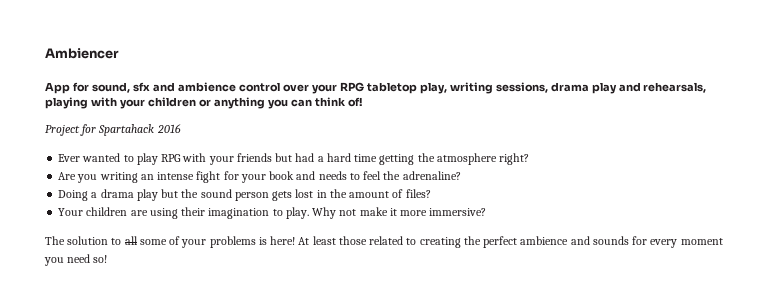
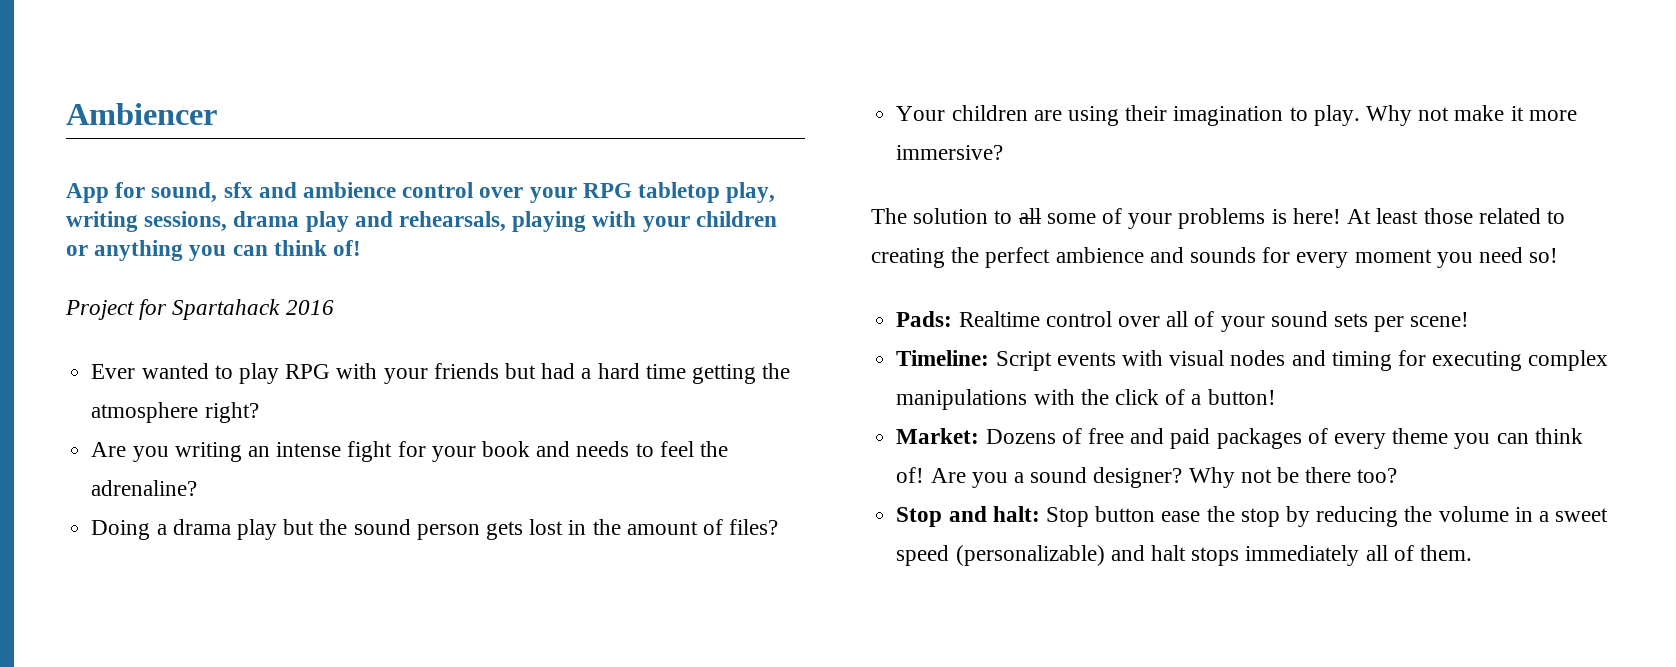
(108, 259) none -> [896,311,1470,332] [896,350,1609,371] [896,389,1276,410] [896,428,1583,449] [896,467,1398,488] [896,506,1609,527] [896,545,1472,566] // Pads: Realtime control over all of your sound sets per scene! // Timeline: Script events with visual nodes and timing for executing complex manipulations with the click of a button! // Market: Dozens of free and paid packages of every theme you can think of! Are you a sound designer? Why not be there too? // Stop and halt: Stop button ease the stop by reducing the volume in a sweet speed (personalizable) and halt stops immediately all of them.

